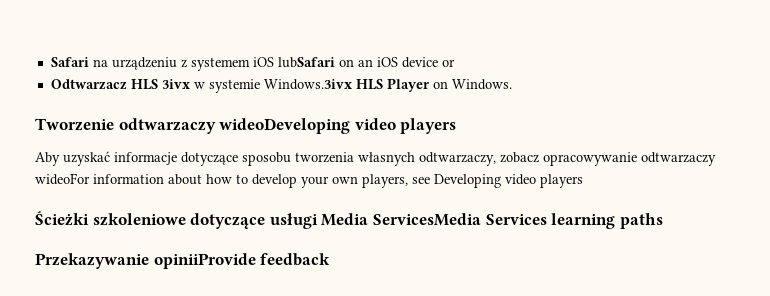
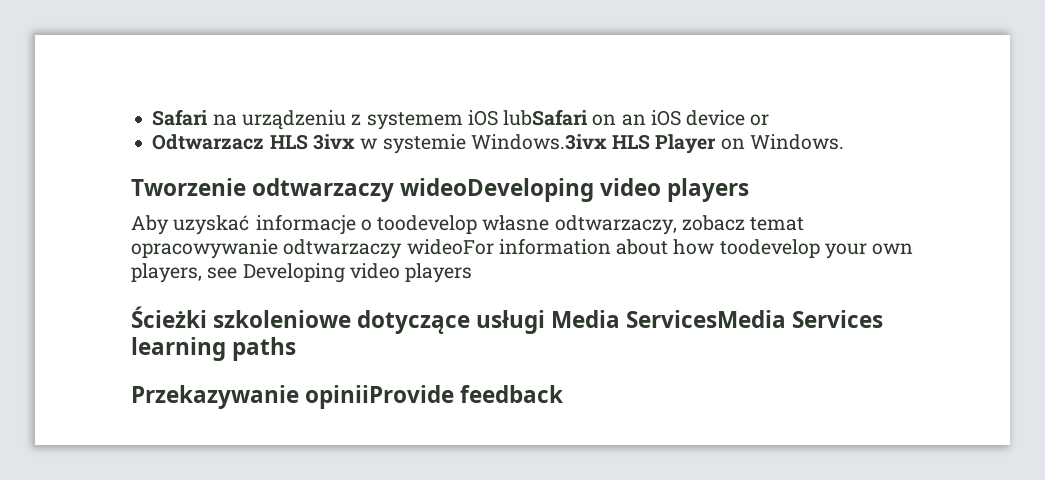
[181,152,415,166] dotyczące sposobu tworzenia własnych -> [360,215,550,234] o toodevelop własne
(539, 157) none -> [750,217,805,231] temat
[236,174,297,188] to develop -> [719,239,820,258] toodevelop

